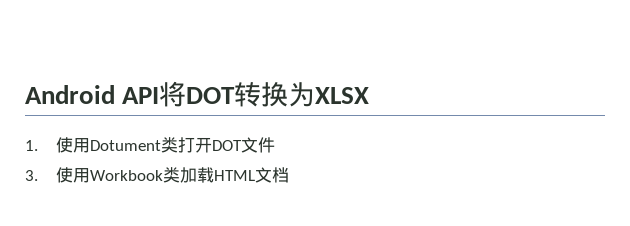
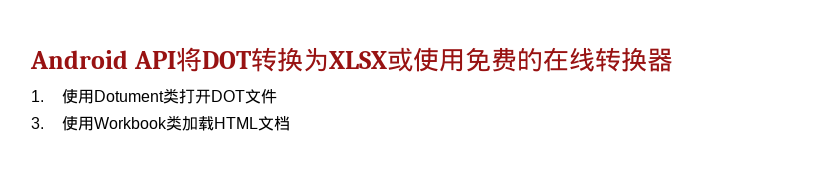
(370, 95) none -> [386,47,673,72] 或使用免费的在线转换器

